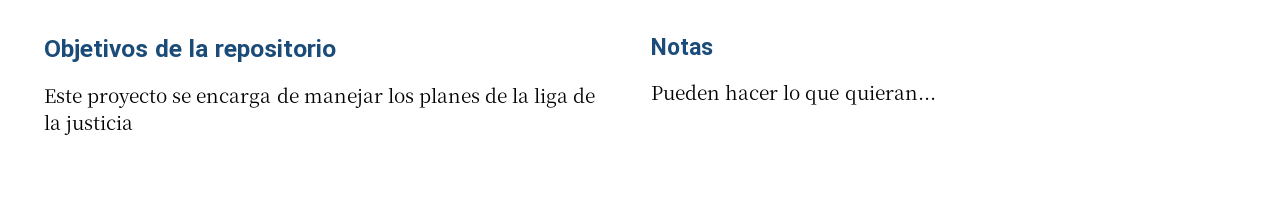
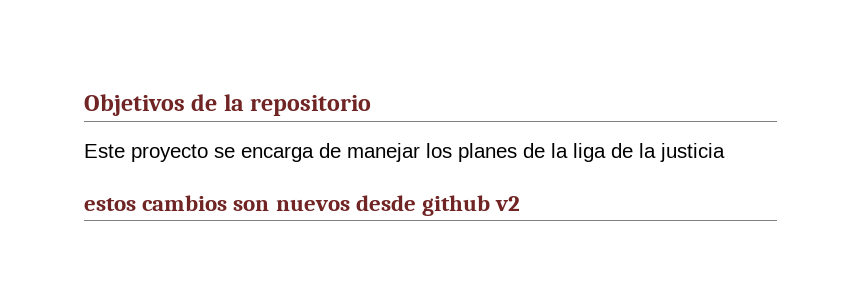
[651,38,713,55] [651,84,936,105] Notas // Pueden hacer lo que quieran... -> [84,195,521,216] estos cambios son nuevos desde github v2

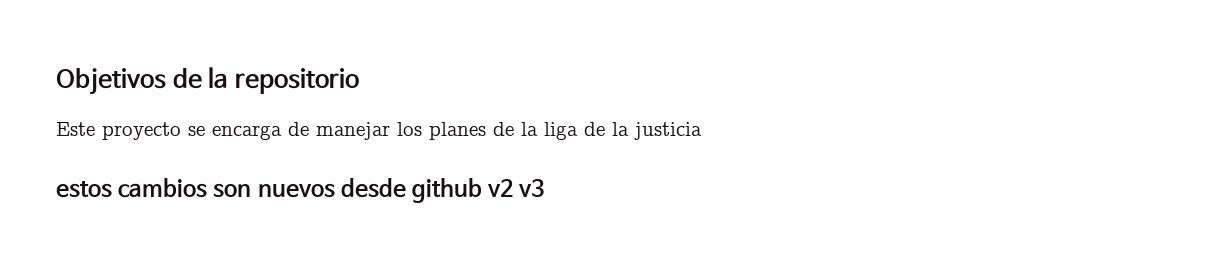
(521, 203) none -> [518,179,545,197] v3

